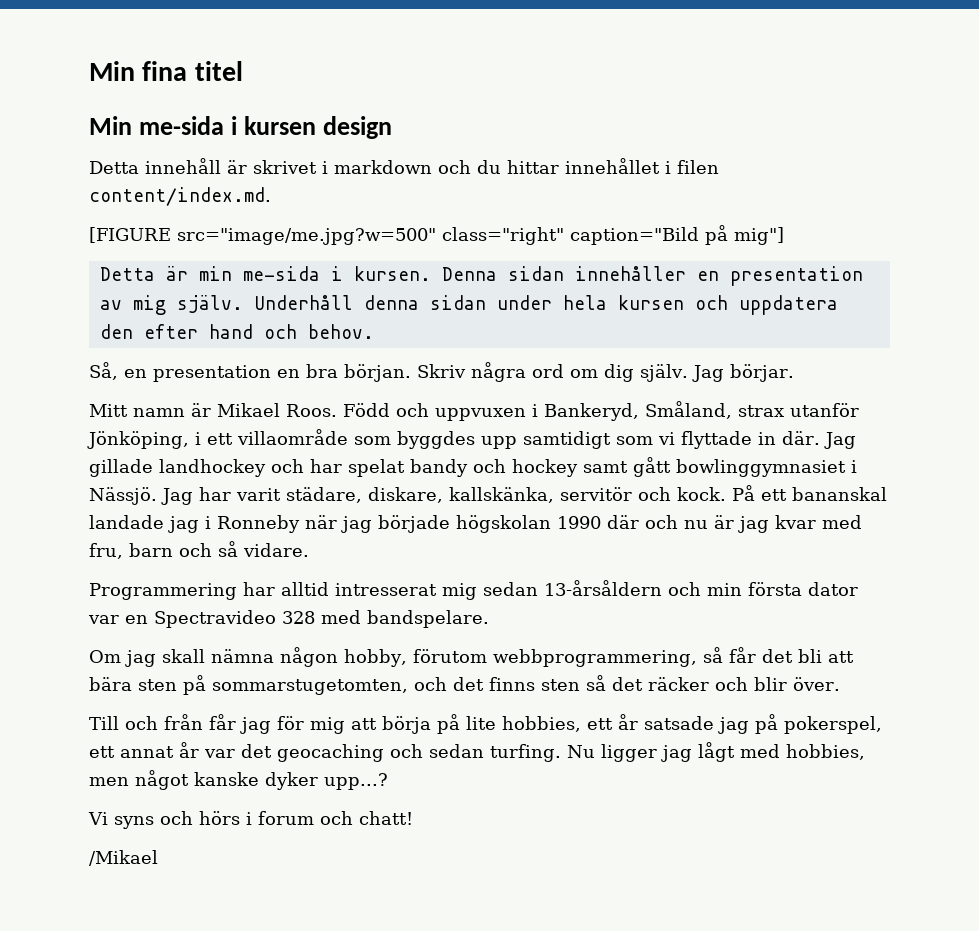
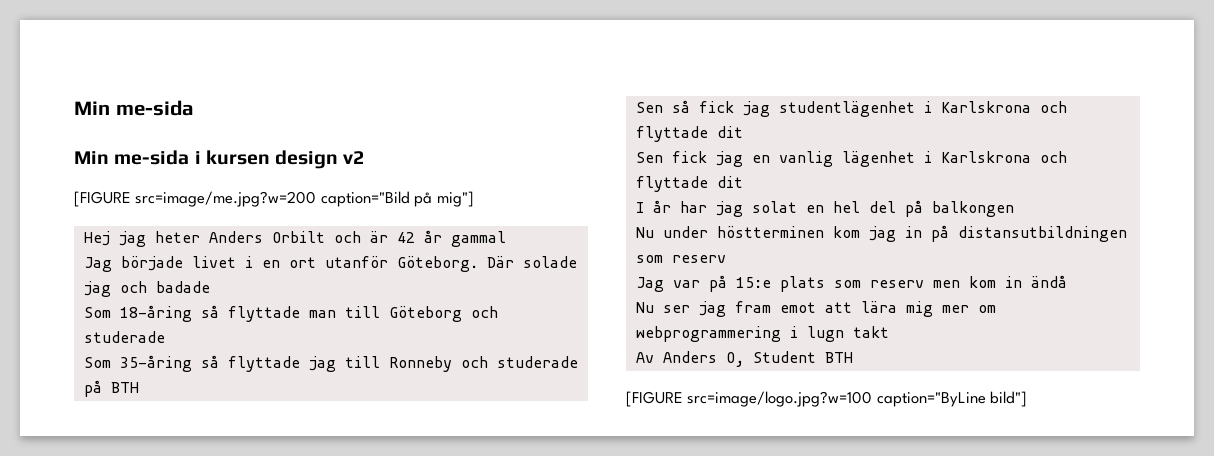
[89,61,243,81] Min fina titel -> [74,100,194,116] Min me-sida
[89,158,719,174] [89,187,271,206] [89,227,564,245] // Detta innehåll är skrivet i markdown och du hittar innehållet i filen content/index.md. // [FIGURE src="image/me.jpg?w=500" class="right" -> [343,151,365,164] [74,191,317,207] v2 // [FIGURE src=image/me.jpg?w=200
[99,266,863,286] [99,295,838,315] [99,324,374,339] [89,362,794,382] [89,401,859,421] [87,429,856,449] [89,457,857,477] [89,485,887,505] [89,515,862,533] [89,541,309,559] [89,580,858,600] [88,610,489,628] [89,647,854,667] [89,675,840,695] [89,714,882,734] [89,742,865,762] [89,770,388,790] [88,811,413,829] [89,850,158,866] Detta är min me-sida i kursen. Denna sidan innehåller en presentation av mig själv. Underhåll denna sidan under hela kursen och uppdatera den efter hand och behov. // Så, en presentation en bra början. Skriv några ord om dig själv. Jag börjar. // Mitt namn är Mikael Roos. Född och uppvuxen i Bankeryd, Småland, strax utanför Jönköping, i ett villaområde som byggdes upp samtidigt som vi flyttade in där. Jag gillade landhockey och har spelat bandy och hockey samt gått bowlinggymnasiet i Nässjö. Jag har varit städare, diskare, kallskänka, servitör och kock. På ett bananskal landade jag i Ronneby när jag började högskolan 1990 där och nu är jag kvar med fru, barn och så vidare. // Programmering har alltid intresserat mig sedan 13-årsåldern och min första dator var en Spectravideo 328 med bandspelare. // Om jag skall nämna någon hobby, förutom webbprogrammering, så får det bli att bära sten på sommarstugetomten, och det finns sten så det räcker och blir över. // Till och från får jag för mig att börja på lite hobbies, ett år satsade jag på pokerspel, ett annat år var det geocaching och sedan turfing. Nu ligger jag lågt med hobbies, men något kanske dyker upp...? // Vi syns och hörs i forum och chatt! // /Mikael -> [83,230,506,247] [83,256,577,272] [83,281,210,297] [83,305,498,322] [83,331,165,343] [83,355,578,372] [83,380,139,397] [635,100,1067,117] [635,126,743,142] [635,151,1067,167] [635,176,743,192] [635,200,1014,217] [635,225,1127,242] [635,255,726,263] [635,275,1067,292] [635,301,996,317] [635,326,889,342] [635,351,853,367] [626,391,1028,407] Hej jag heter Anders Orbilt och är 42 år gammal // Jag började livet i en ort utanför Göteborg. Där solade jag och badade // Som 18-åring så flyttade man till Göteborg och studerade // Som 35-åring så flyttade jag till Ronneby och studerade på BTH // Sen så fick jag studentlägenhet i Karlskrona och flyttade dit // Sen fick jag en vanlig lägenhet i Karlskrona och flyttade dit // I år har jag solat en hel del på balkongen // Nu under höstterminen kom jag in på distansutbildningen som reserv // Jag var på 15:e plats som reserv men kom in ändå // Nu ser jag fram emot att lära mig mer om webprogrammering i lugn takt // Av Anders O, Student BTH // [FIGURE src=image/logo.jpg?w=100 caption="ByLine bild"]

